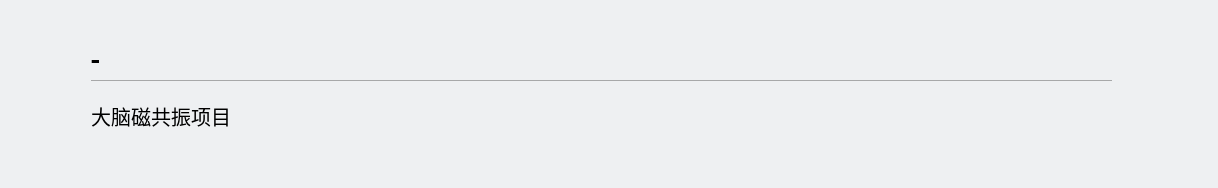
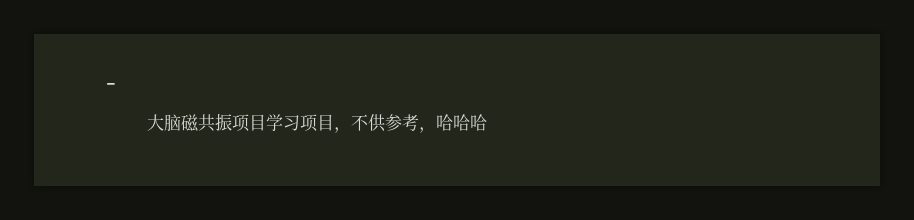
(231, 117) none -> [266,114,488,133] 学习项目，不供参考，哈哈哈

